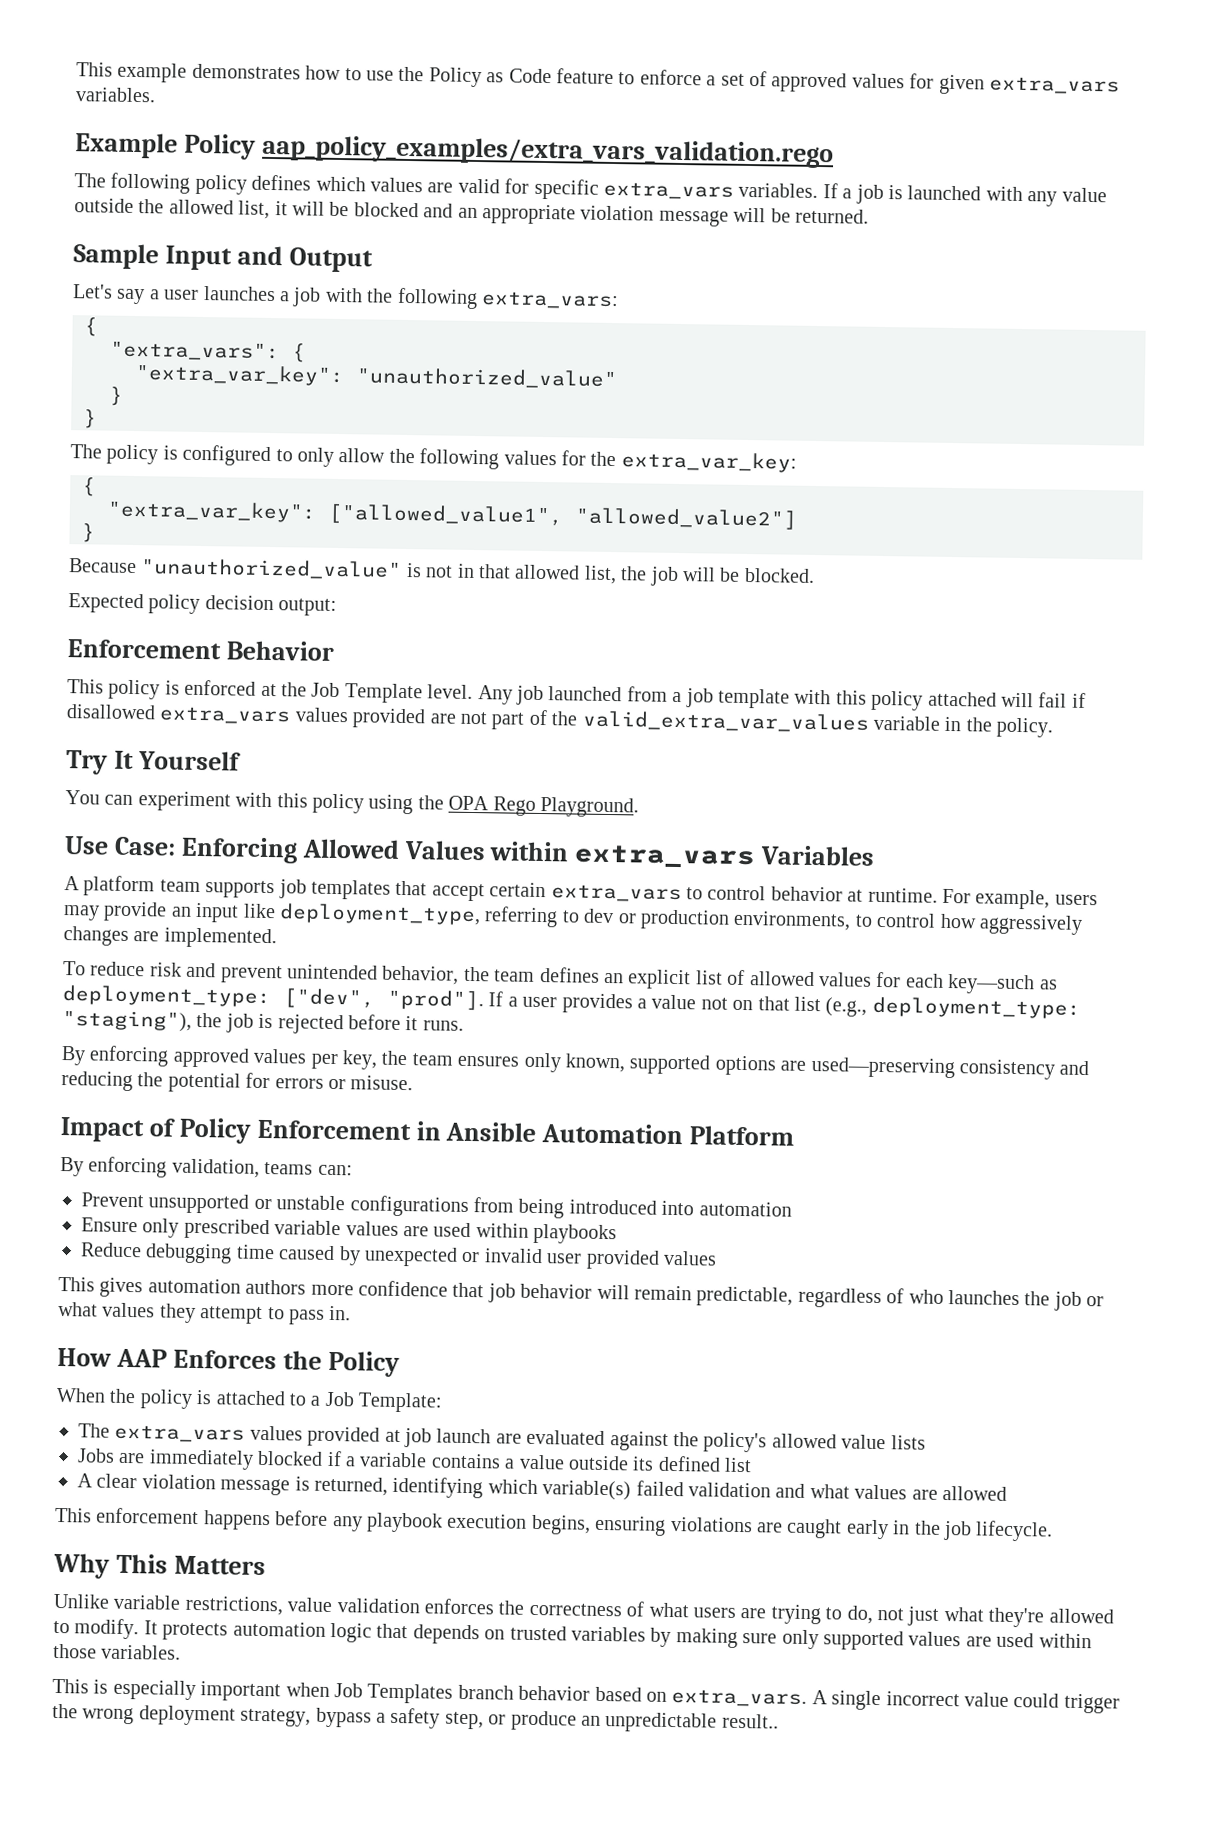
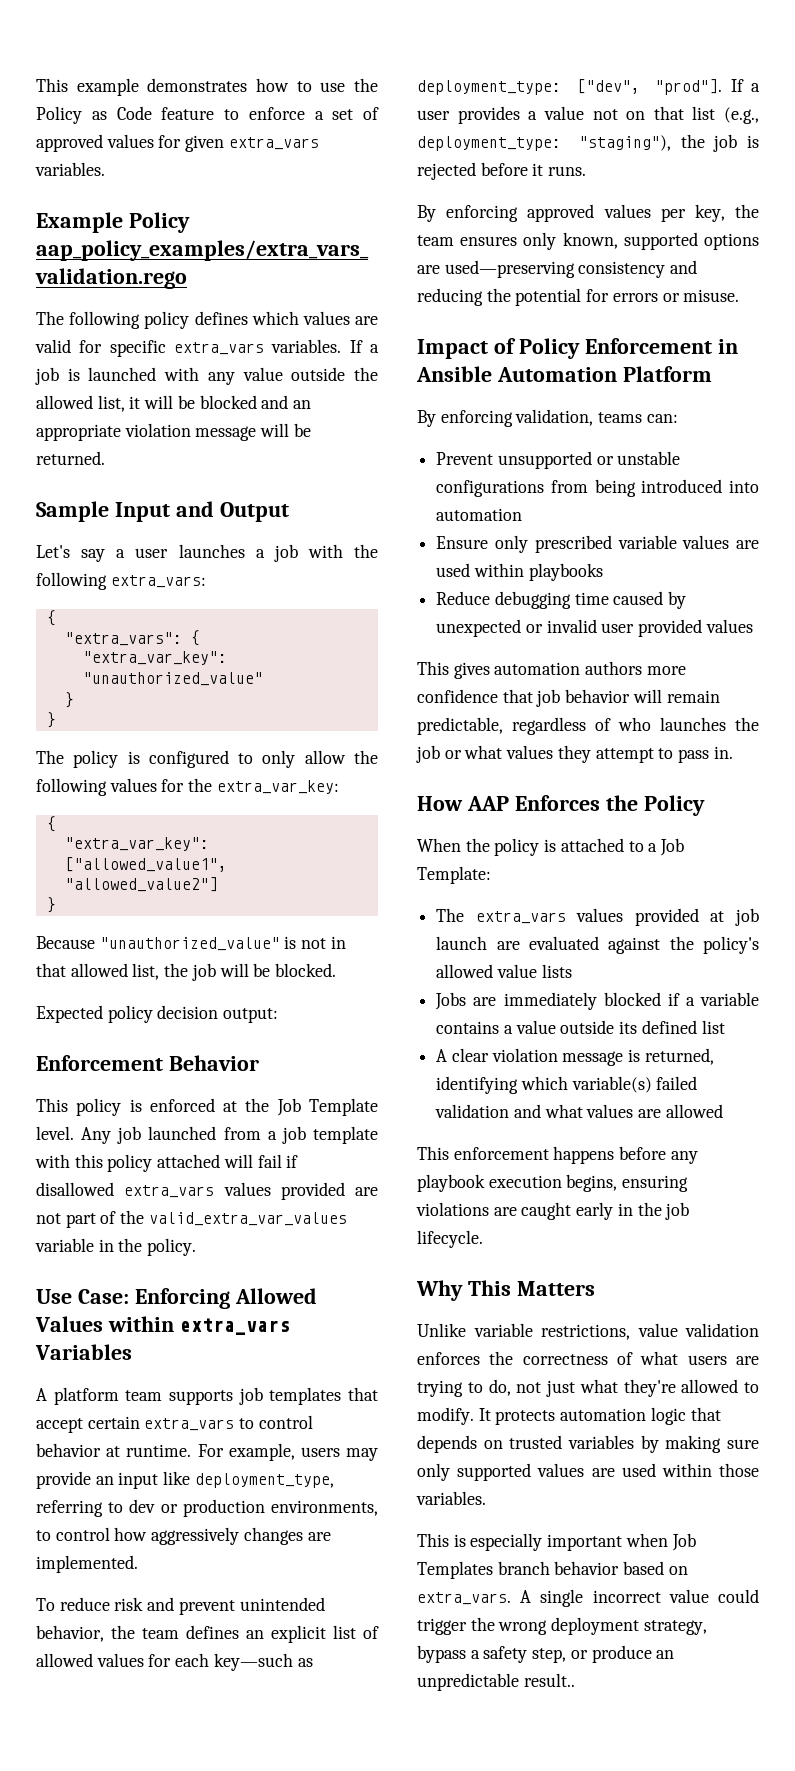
[66,750,241,775] [65,790,639,818] // Try It Yourself // You can experiment with this policy using the OPA Rego Playground. -> (197, 1247) none

